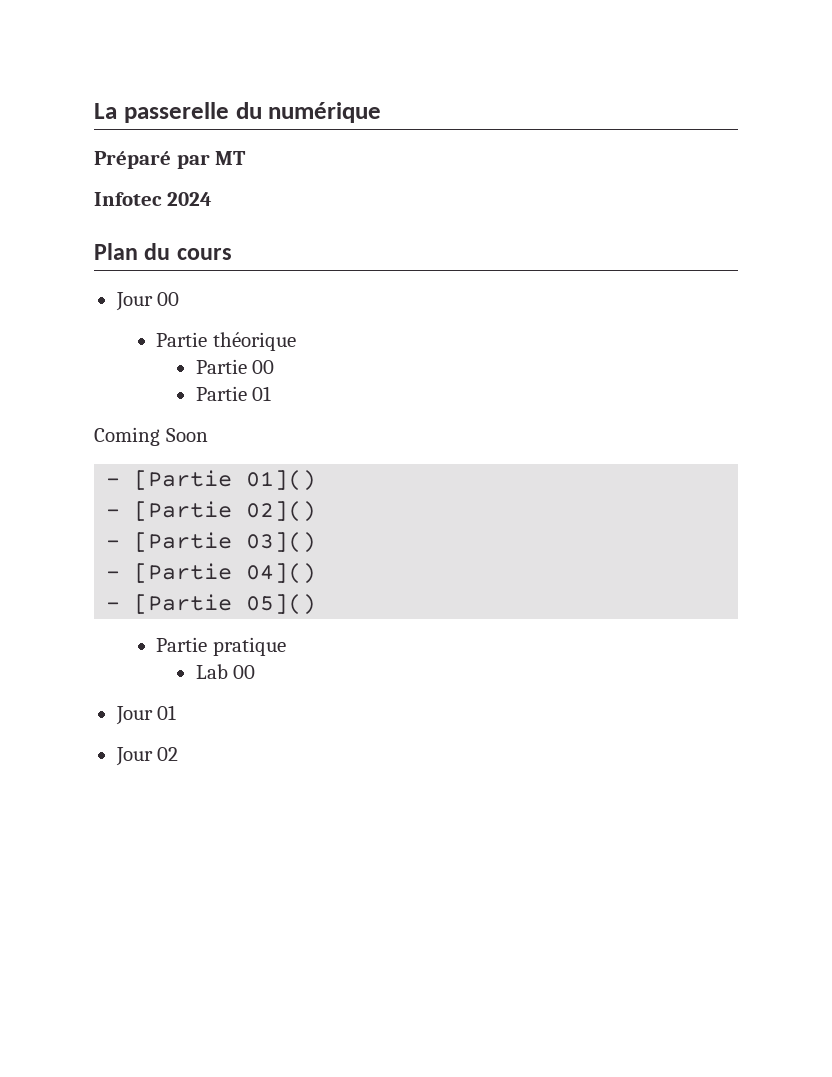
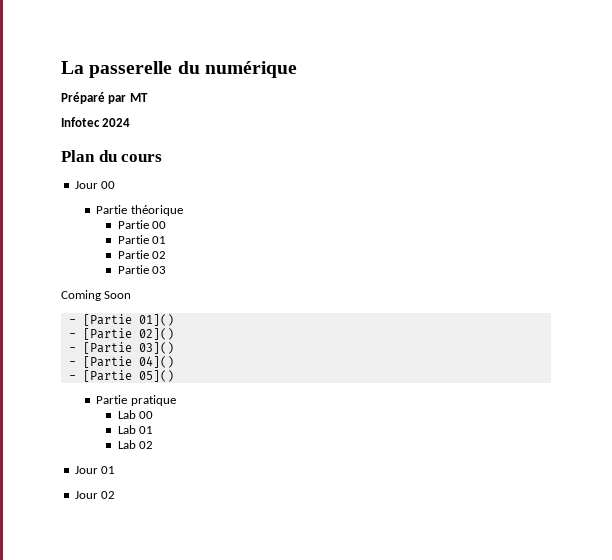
(272, 393) none -> [117,250,167,259] [117,265,167,274] // Partie 02 // Partie 03
(256, 672) none -> [117,425,154,434] [117,440,154,449] // Lab 01 // Lab 02

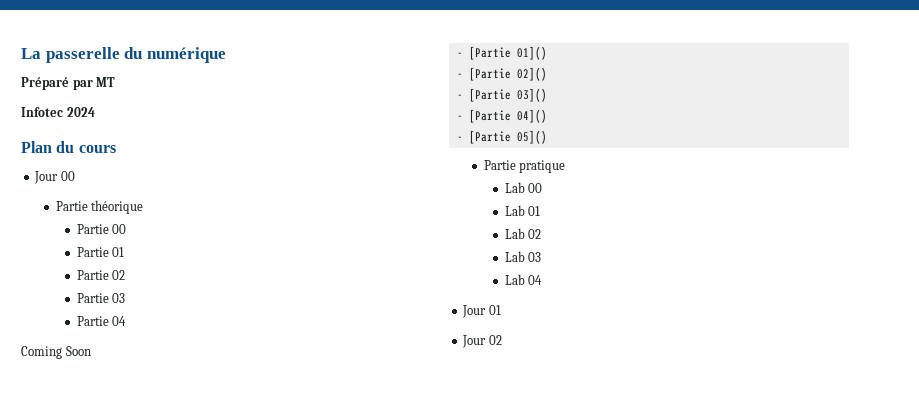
(167, 270) none -> [76,316,127,326] // Partie 04
(154, 445) none -> [504,251,542,262] [504,274,543,285] // Lab 03 // Lab 04

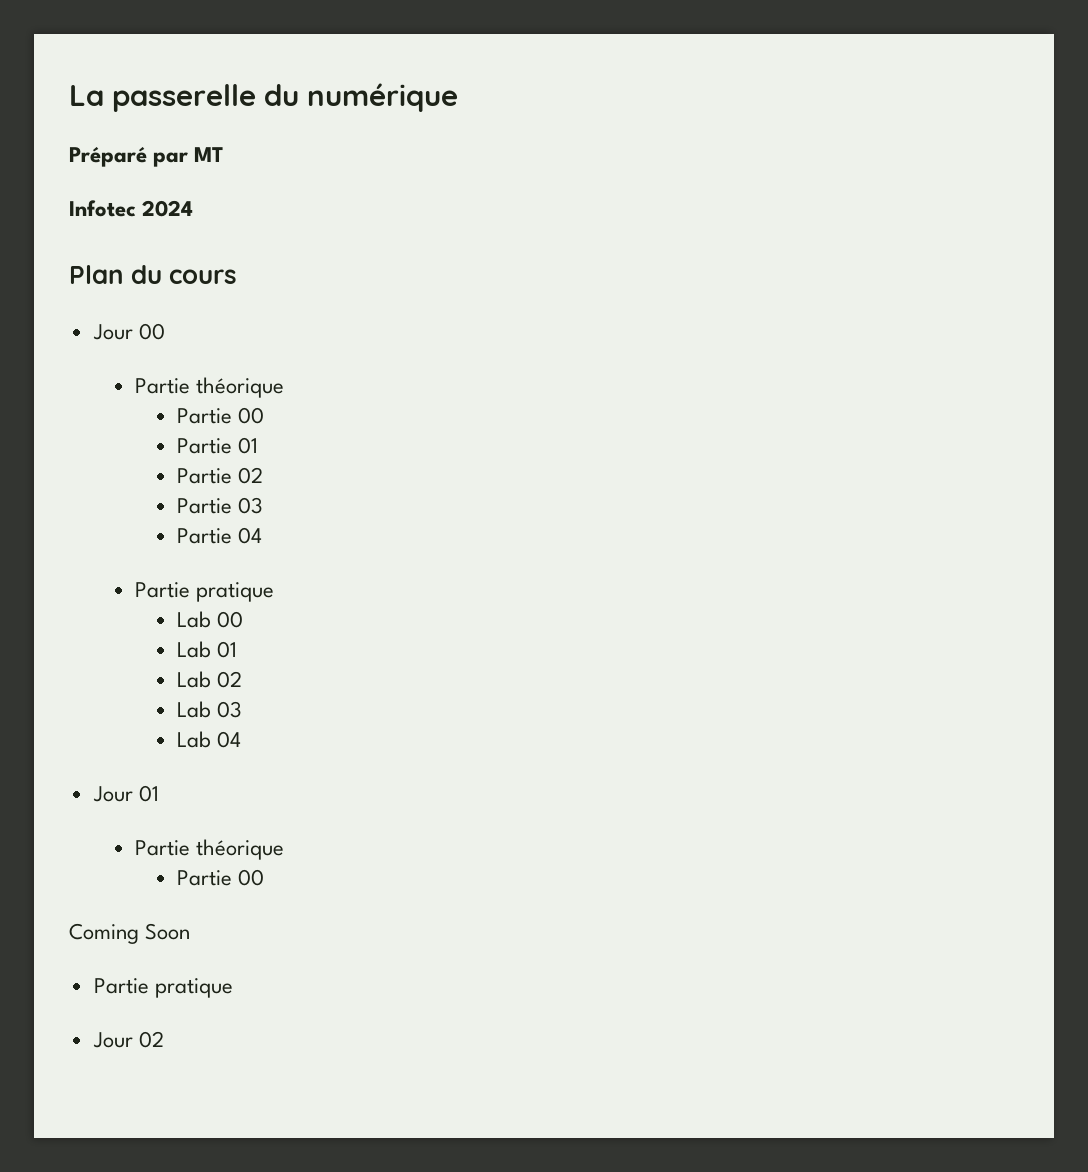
[21,346,91,359] [456,46,547,60] [456,67,547,81] [456,88,547,102] [456,109,547,123] [456,130,547,144] // Coming Soon // - [Partie 01]() // - [Partie 02]() // - [Partie 03]() // - [Partie 04]() // - [Partie 05]() -> (263, 535) none
(501, 310) none -> [135,839,285,860] [177,869,265,886] [69,923,191,944] [93,978,233,998] // Partie théorique // Partie 00 // Coming Soon // Partie pratique

